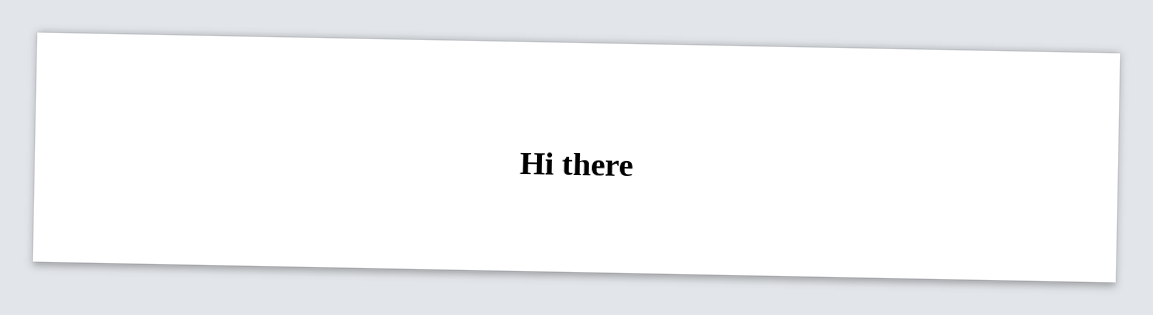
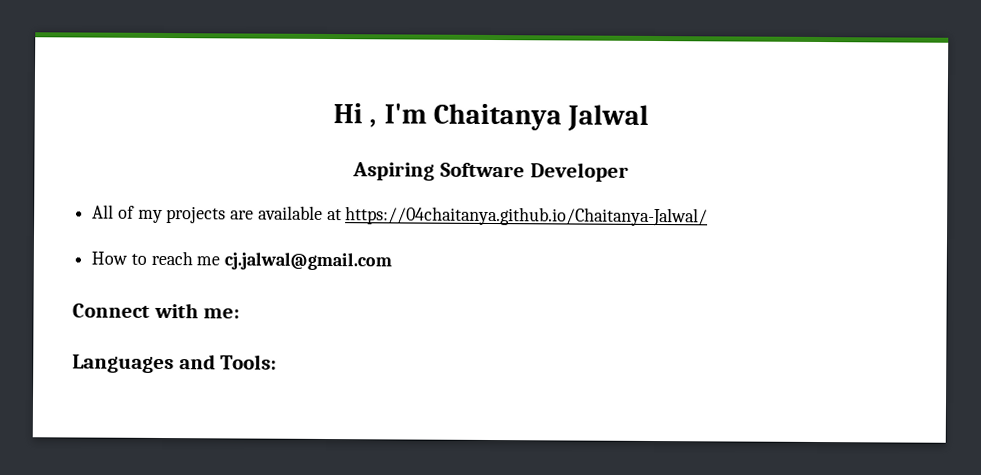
[561,152,635,177] there -> [369,103,650,132] [352,162,629,182] [92,204,709,227] [91,250,393,271] [72,302,241,319] [72,354,278,374] , I'm Chaitanya Jalwal // Aspiring Software Developer // All of my projects are available at https://04chaitanya.github.io/Chaitanya-Jalwal/ // How to reach me cj.jalwal@gmail.com // Connect with me: // Languages and Tools:

